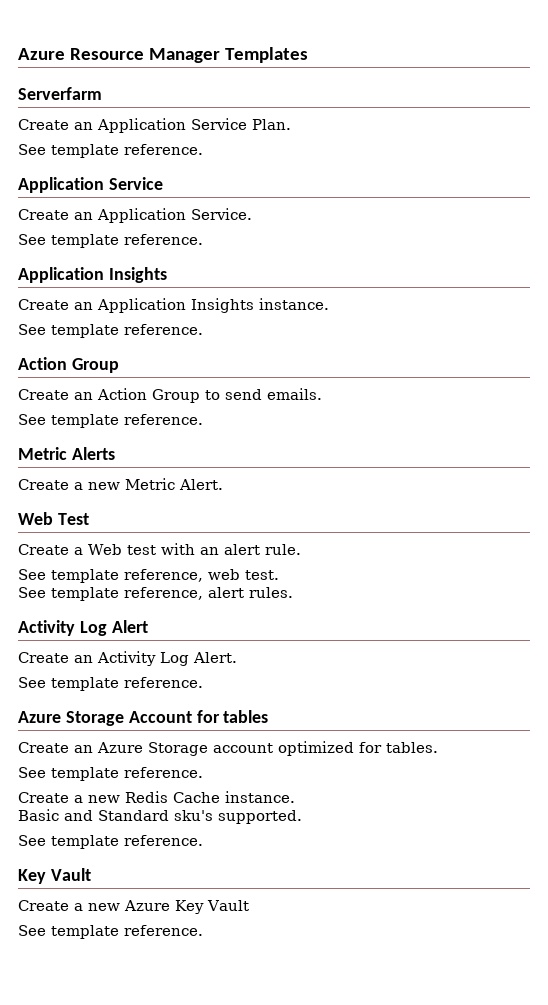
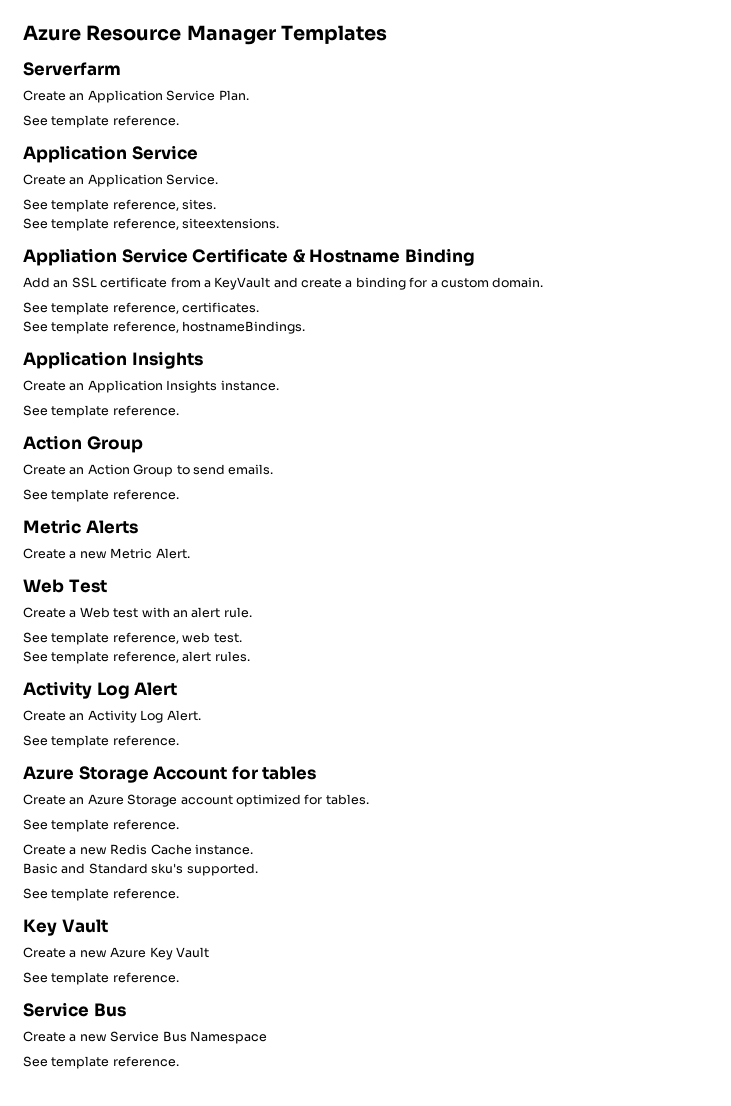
[124,234,203,245] reference. -> [112,199,217,211] [23,218,280,231] [23,248,475,266] [23,277,544,290] [23,302,260,315] [23,321,306,334] reference, sites. // See template reference, siteextensions. // Appliation Service Certificate & Hostname Binding // Add an SSL certificate from a KeyVault and create a binding for a custom domain. // See template reference, certificates. // See template reference, hostnameBindings.
(203, 930) none -> [23,1002,126,1017] [23,1031,267,1044] [23,1056,179,1069] // Service Bus // Create a new Service Bus Namespace // See template reference.

